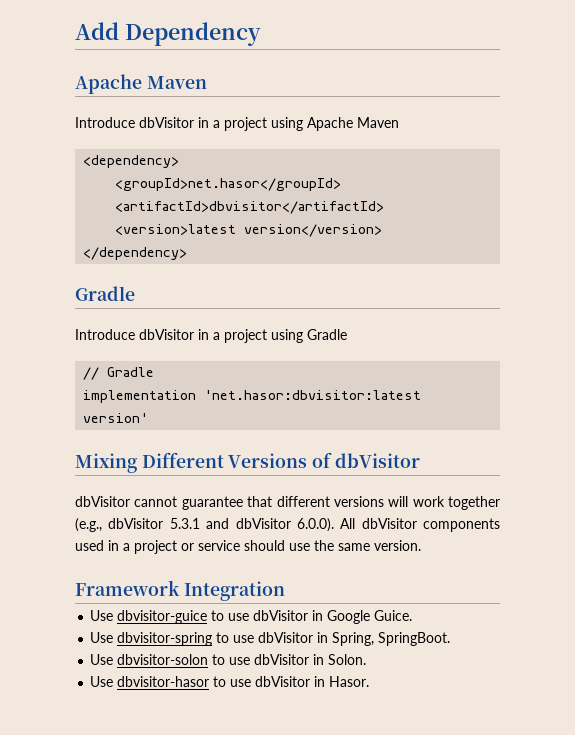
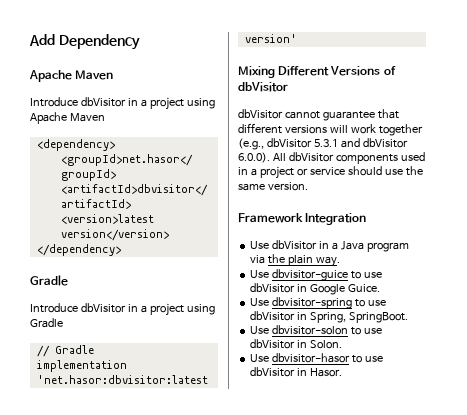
(285, 591) none -> [250,240,409,252] [250,254,341,267] // Use dbVisitor in a Java program via the plain way.

